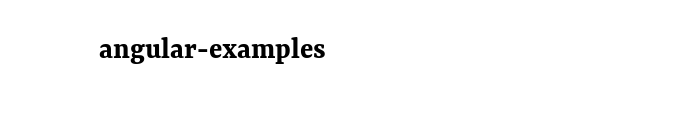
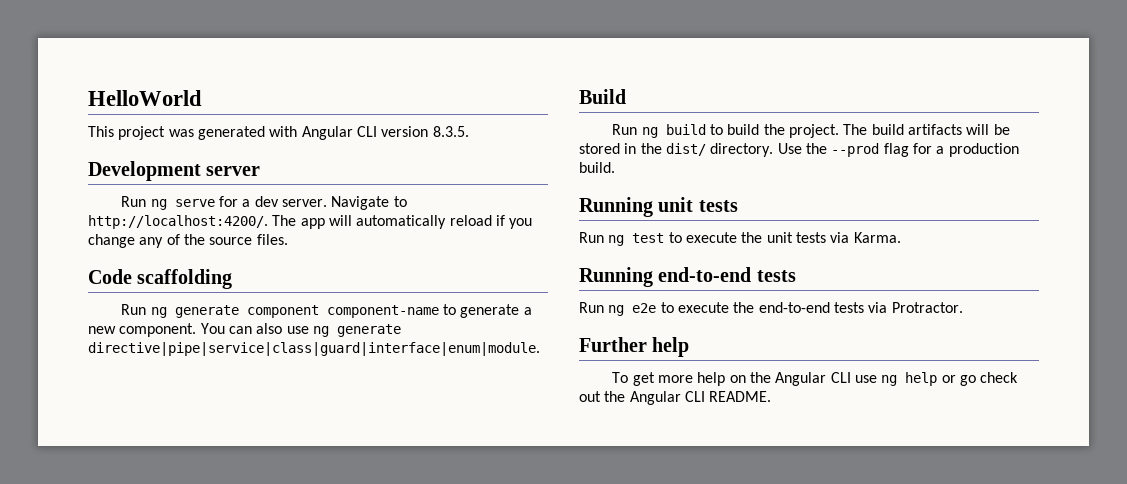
[99,37,326,64] angular-examples -> [88,90,202,106] [88,126,469,140] [88,161,261,181] [121,196,407,210] [88,215,533,229] [88,234,288,248] [88,269,233,289] [121,304,532,318] [88,323,401,337] [88,342,540,356] [579,89,626,104] [612,124,1010,138] [579,143,1019,157] [579,162,615,173] [579,197,738,217] [579,232,901,246] [579,267,796,287] [579,302,963,316] [579,337,690,357] [612,372,1019,386] [579,391,772,405] HelloWorld // This project was generated with Angular CLI version 8.3.5. // Development server // Run ng serve for a dev server. Navigate to http://localhost:4200/. The app will automatically reload if you change any of the source files. // Code scaffolding // Run ng generate component component-name to generate a new component. You can also use ng generate directive|pipe|service|class|guard|interface|enum|module. // Build // Run ng build to build the project. The build artifacts will be stored in the dist/ directory. Use the --prod flag for a production build. // Running unit tests // Run ng test to execute the unit tests via Karma. // Running end-to-end tests // Run ng e2e to execute the end-to-end tests via Protractor. // Further help // To get more help on the Angular CLI use ng help or go check out the Angular CLI README.

